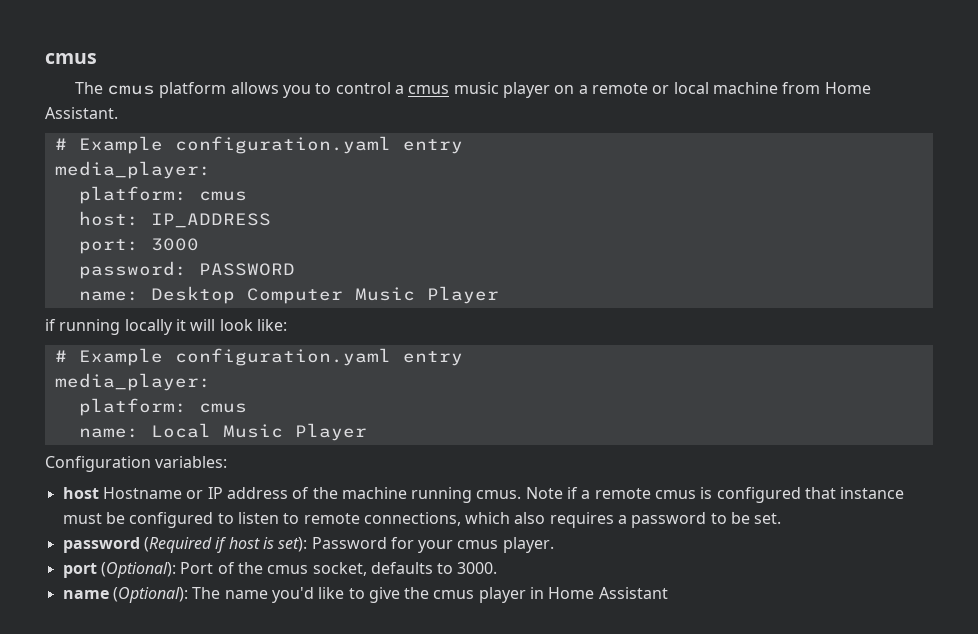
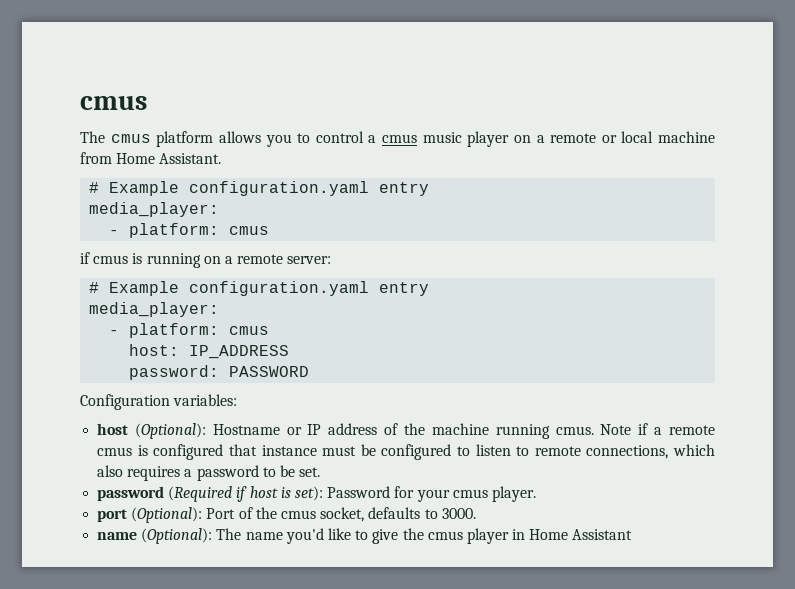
[78,186,247,204] [78,211,271,228] [78,238,199,254] [78,261,295,279] [78,286,499,304] [45,319,287,335] [54,348,463,366] [54,373,211,391] [78,398,247,416] [78,423,367,441] platform: cmus // host: IP_ADDRESS // port: 3000 // password: PASSWORD // name: Desktop Computer Music Player // if running locally it will look like: // # Example configuration.yaml entry // media_player: // platform: cmus // name: Local Music Player -> [109,223,270,238] [80,252,332,268] [89,281,430,296] [89,302,220,317] [109,323,270,338] [129,344,290,359] [129,365,310,380] - platform: cmus // if cmus is running on a remote server: // # Example configuration.yaml entry // media_player: // - platform: cmus // host: IP_ADDRESS // password: PASSWORD
(99, 493) none -> [134,423,206,439] (Optional):

